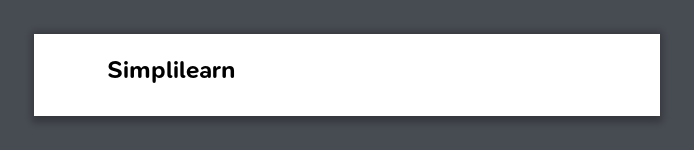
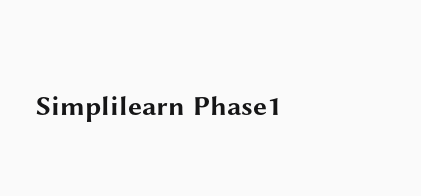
(235, 72) none -> [192,96,281,115] Phase1

